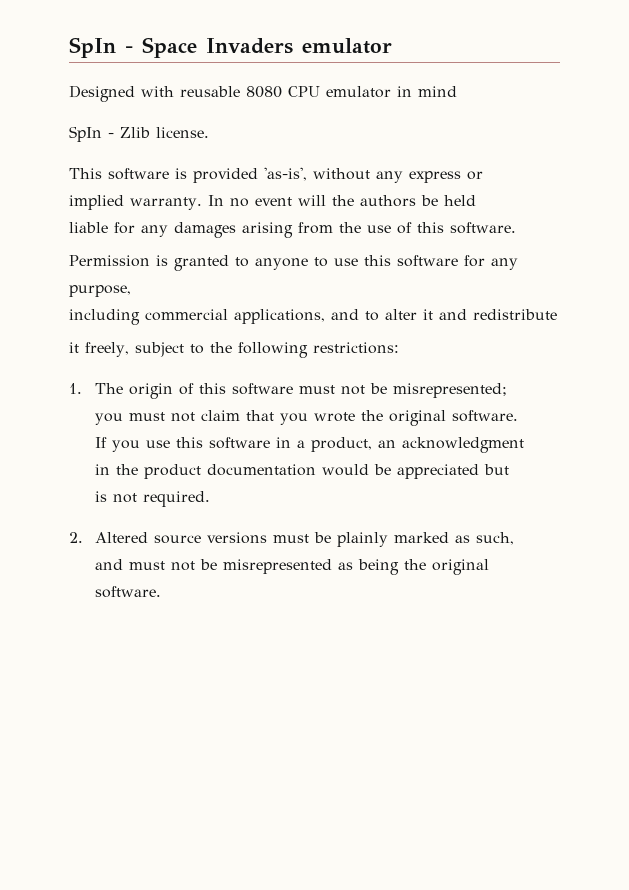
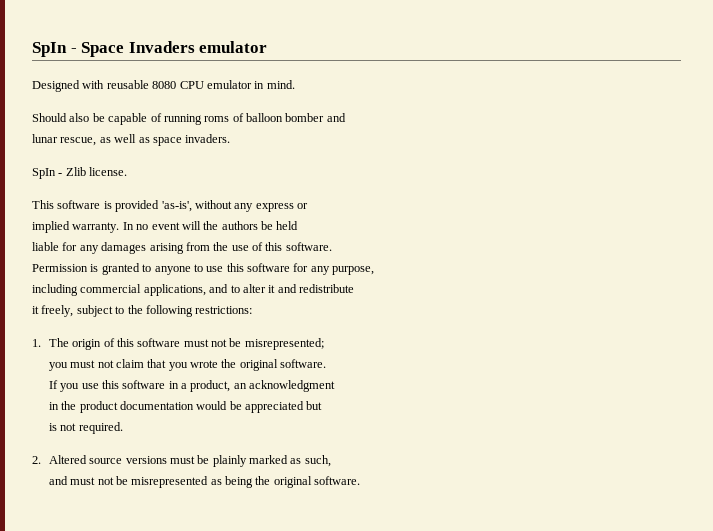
[418,86,457,97] mind -> [266,80,295,89] [32,113,346,125] [32,134,231,146] mind. // Should also be capable of running roms of balloon bomber and // lunar rescue, as well as space invaders.

